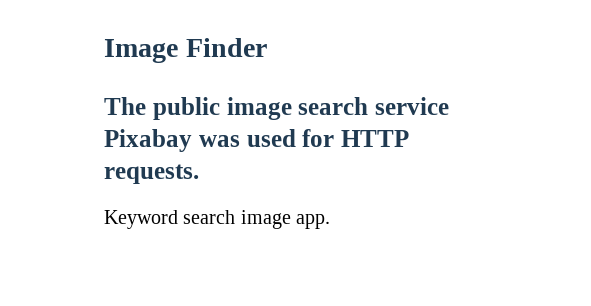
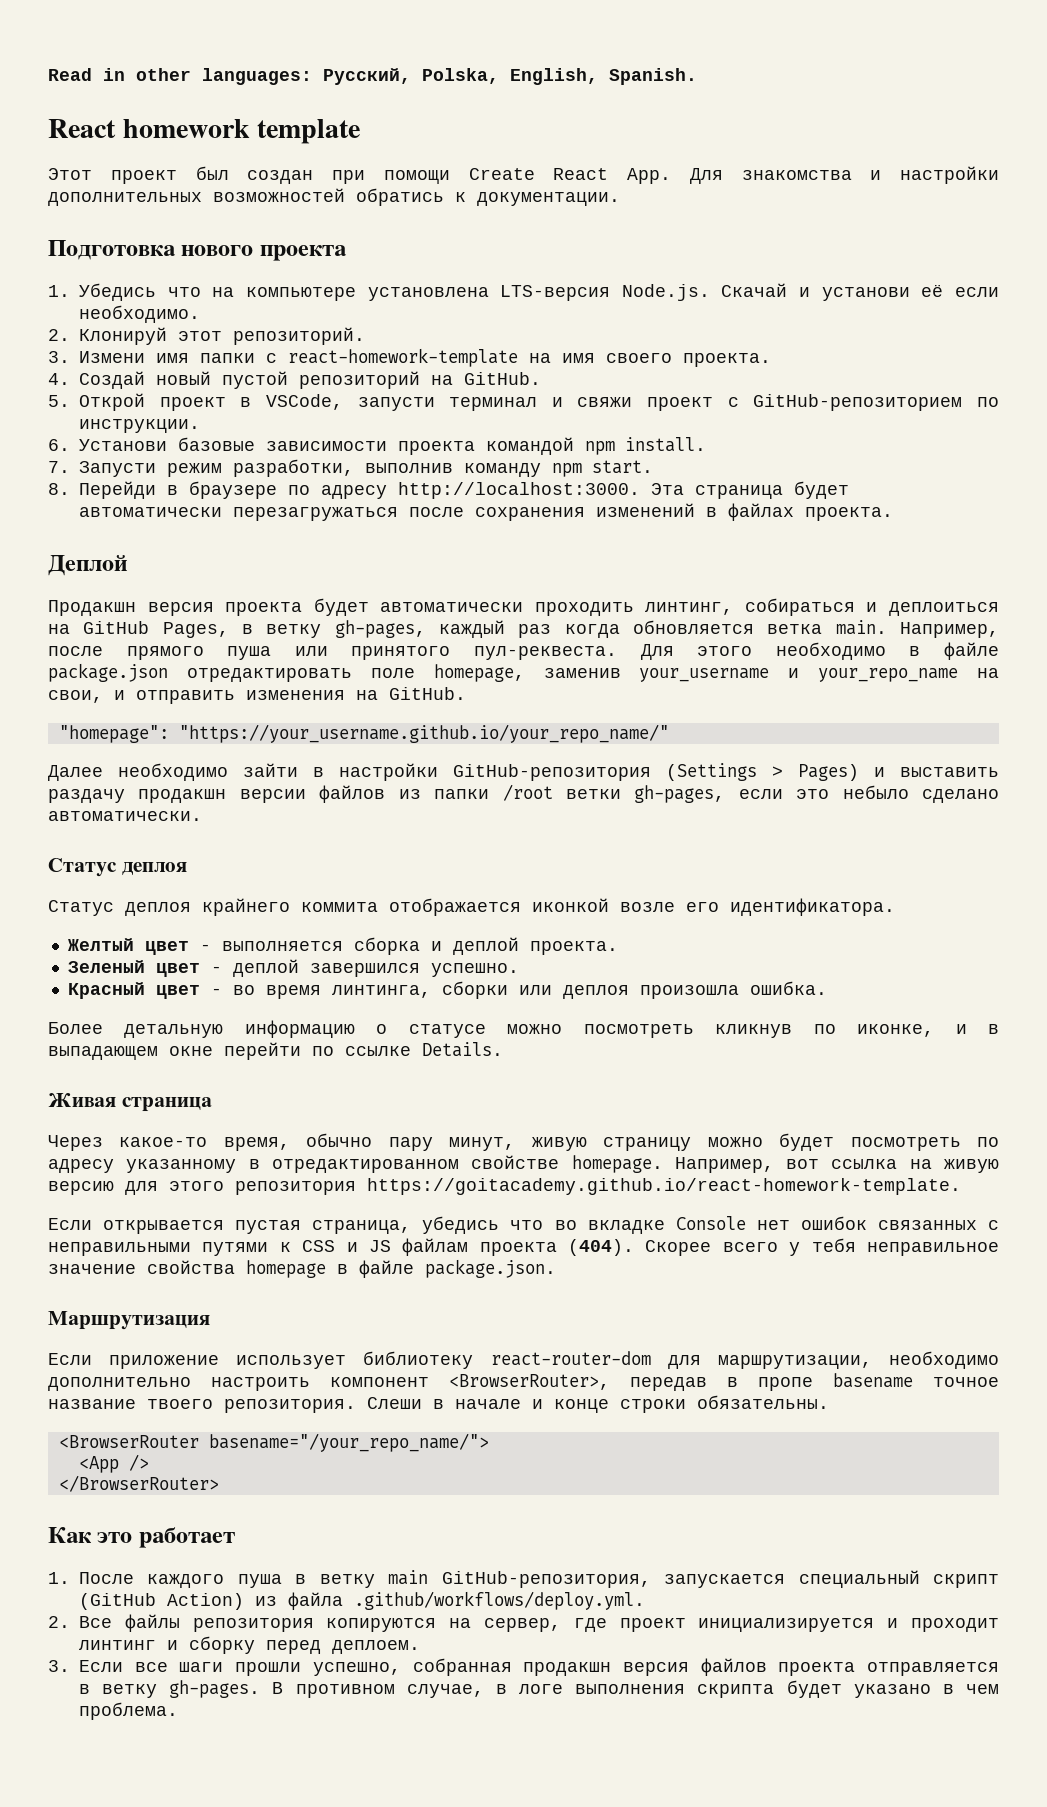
[104,38,267,63] [104,97,449,120] [104,129,409,152] [104,164,199,184] [104,210,331,229] Image Finder // The public image search service Pixabay was used for HTTP requests. // Keyword search image app. -> [48,68,697,85] [48,119,361,144] [48,166,999,184] [48,188,620,206] [48,240,347,261] [48,283,999,301] [79,305,200,323] [48,327,365,345] [48,348,771,367] [48,371,541,389] [48,393,999,411] [79,419,200,433] [48,437,706,455] [48,459,653,477] [48,481,849,499] [79,503,893,521] [48,555,128,576] [48,598,999,616] [48,620,1000,638] [48,642,1000,660] [48,663,999,682] [48,687,466,704] [58,724,669,743] [48,763,999,781] [48,784,999,803] [48,811,202,821] [48,858,187,877] [48,898,895,916] [67,937,618,955] [67,959,519,977] [67,981,827,999] [48,1020,1000,1038] [48,1042,503,1060] [48,1093,212,1112] [48,1133,1000,1151] [48,1155,999,1173] [48,1178,961,1195] [48,1216,1000,1234] [48,1238,999,1256] [48,1259,556,1278] [48,1311,210,1330] [48,1351,999,1369] [48,1373,999,1391] [48,1395,829,1413] [58,1433,489,1452] [78,1454,149,1473] [58,1475,219,1492] [48,1527,235,1548] [48,1570,1000,1588] [79,1591,645,1610] [48,1614,999,1632] [79,1636,420,1654] [48,1658,1000,1676] [79,1680,1000,1698] [79,1702,178,1720] Read in other languages: Русский, Polska, English, Spanish. // React homework template // Этот проект был создан при помощи Create React App. Для знакомства и настройки дополнительных возможностей обратись к документации. // Подготовка нового проекта // 1. Убедись что на компьютере установлена LTS-версия Node.js. Скачай и установи её если необходимо. // 2. Клонируй этот репозиторий. // 3. Измени имя папки с react-homework-template на имя своего проекта. // 4. Создай новый пустой репозиторий на GitHub. // 5. Открой проект в VSCode, запусти терминал и свяжи проект с GitHub-репозиторием по инструкции. // 6. Установи базовые зависимости проекта командой npm install. // 7. Запусти режим разработки, выполнив команду npm start. // 8. Перейди в браузере по адресу http://localhost:3000. Эта страница будет автоматически перезагружаться после сохранения изменений в файлах проекта. // Деплой // Продакшн версия проекта будет автоматически проходить линтинг, собираться и деплоиться на GitHub Pages, в ветку gh-pages, каждый раз когда обновляется ветка main. Например, после прямого пуша или принятого пул-реквеста. Для этого необходимо в файле package.json отредактировать поле homepage, заменив your_username и your_repo_name на свои, и отправить изменения на GitHub. // "homepage": "https://your_username.github.io/your_repo_name/" // Далее необходимо зайти в настройки GitHub-репозитория (Settings > Pages) и выставить раздачу продакшн версии файлов из папки /root ветки gh-pages, если это небыло сделано автоматически. // Статус деплоя // Статус деплоя крайнего коммита отображается иконкой возле его идентификатора. // Желтый цвет - выполняется сборка и деплой проекта. // Зеленый цвет - деплой завершился успешно. // Красный цвет - во время линтинга, сборки или деплоя произошла ошибка. // Более детальную информацию о статусе можно посмотреть кликнув по иконке, и в выпадающем окне перейти по ссылке Details. // Живая страница // Через какое-то время, обычно пару минут, живую страницу можно будет посмотреть по адресу указанному в отредактированном свойстве homepage. Например, вот ссылка на живую версию для этого репозитория https://goitacademy.github.io/react-homework-template. // Если открывается пустая страница, убедись что во вкладке Console нет ошибок связанных с неправильными путями к CSS и JS файлам проекта (404). Скорее всего у тебя неправильное значение свойства homepage в файле package.json. // Маршрутизация // Если приложение использует библиотеку react-router-dom для маршрутизации, необходимо дополнительно настроить компонент <BrowserRouter>, передав в пропе basename точное название твоего репозитория. Слеши в начале и конце строки обязательны. // <BrowserRouter basename="/your_repo_name/"> // <App /> // </BrowserRouter> // Как это работает // 1. После каждого пуша в ветку main GitHub-репозитория, запускается специальный скрипт (GitHub Action) из файла .github/workflows/deploy.yml. // 2. Все файлы репозитория копируются на сервер, где проект инициализируется и проходит линтинг и сборку перед деплоем. // 3. Если все шаги прошли успешно, собранная продакшн версия файлов проекта отправляется в ветку gh-pages. В противном случае, в логе выполнения скрипта будет указано в чем проблема.

